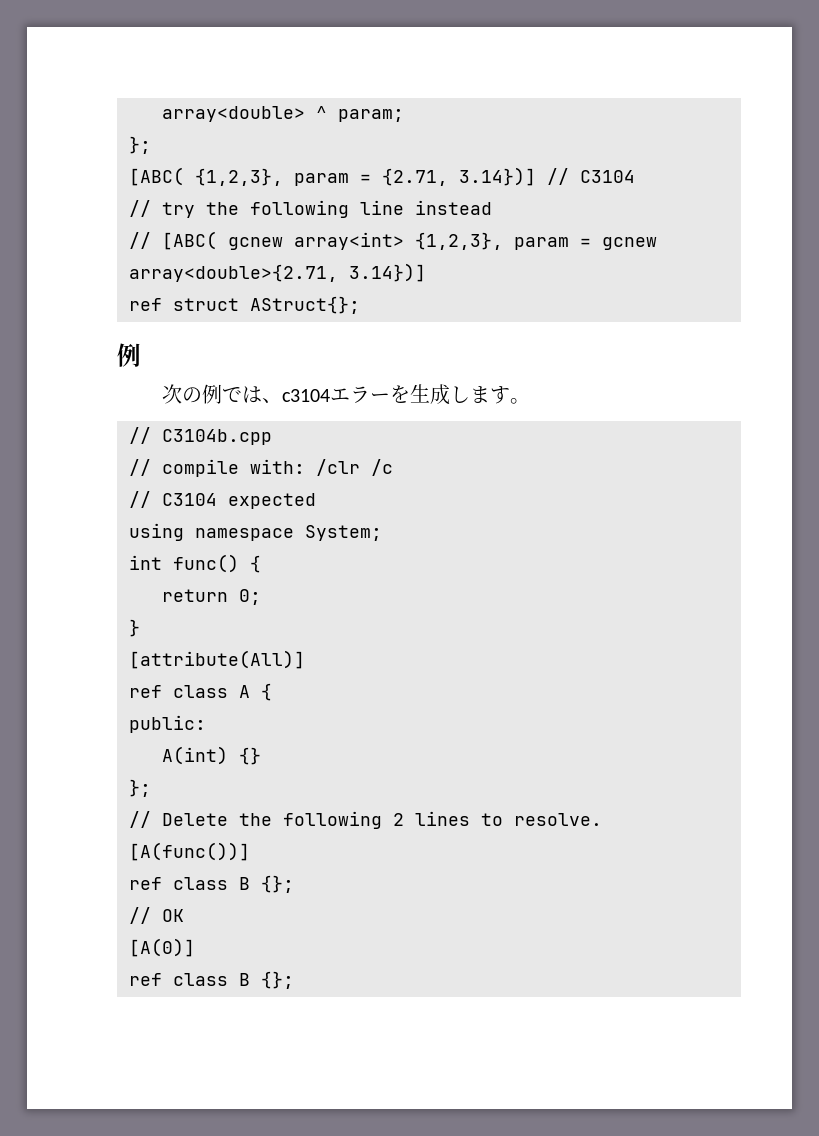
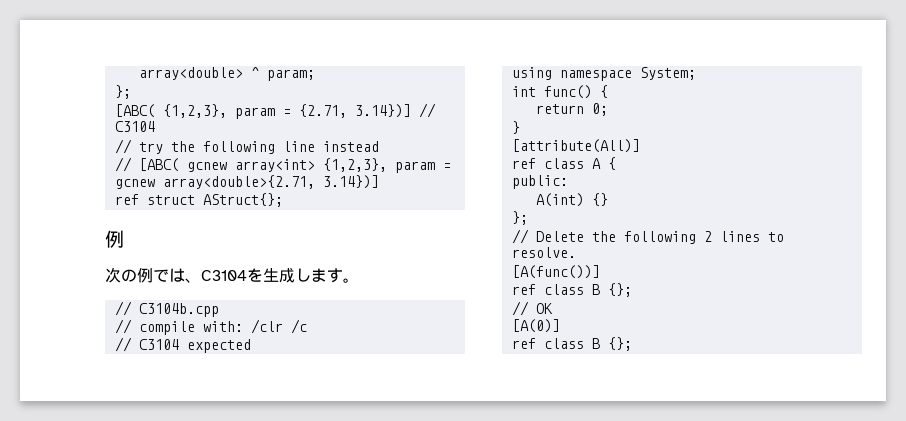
[282,386,391,403] c3104エラー -> [201,270,247,281] C3104

